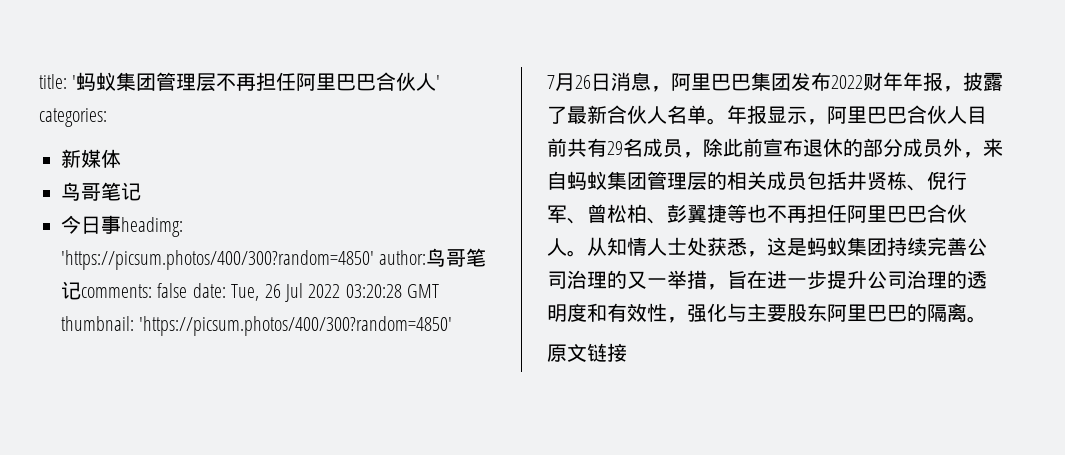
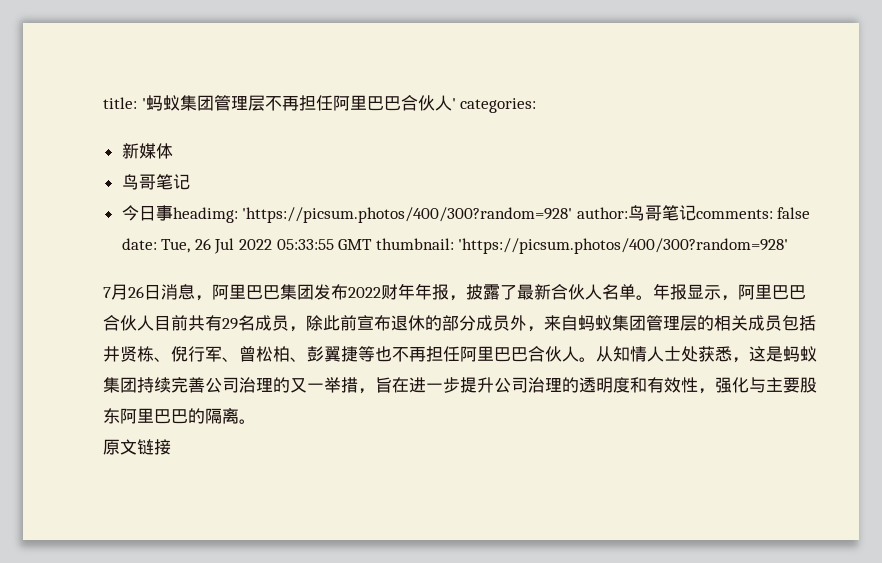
[61,250,374,270] 'https://picsum.photos/400/300?random=4850' -> [242,207,573,223] 'https://picsum.photos/400/300?random=928'
[345,284,402,298] 03:20:28 -> [276,239,334,250] 05:33:55
[139,316,453,336] 'https://picsum.photos/400/300?random=4850' -> [458,238,789,254] 'https://picsum.photos/400/300?random=928'

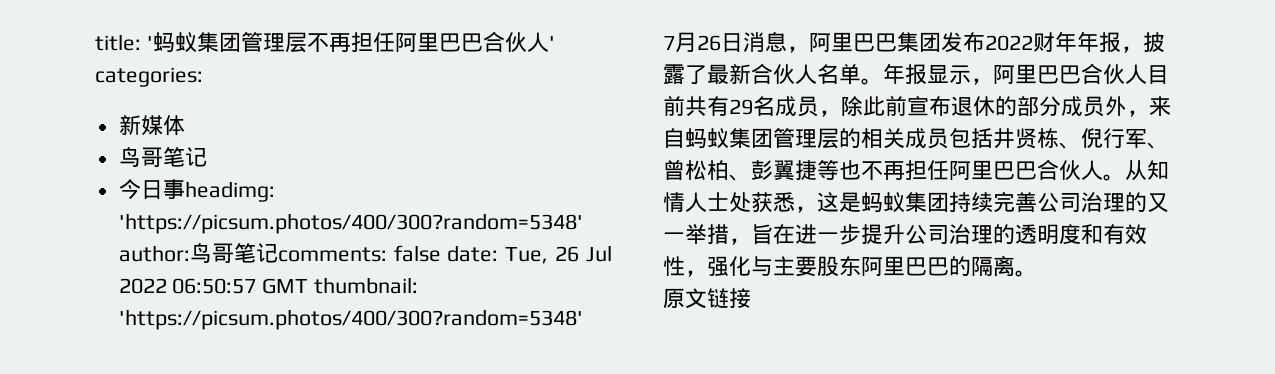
[242,207,573,223] 'https://picsum.photos/400/300?random=928' -> [118,213,583,234] 'https://picsum.photos/400/300?random=5348'
[276,239,334,250] 05:33:55 -> [172,278,257,294] 06:50:57
[458,238,789,254] 'https://picsum.photos/400/300?random=928' -> [118,309,583,330] 'https://picsum.photos/400/300?random=5348'

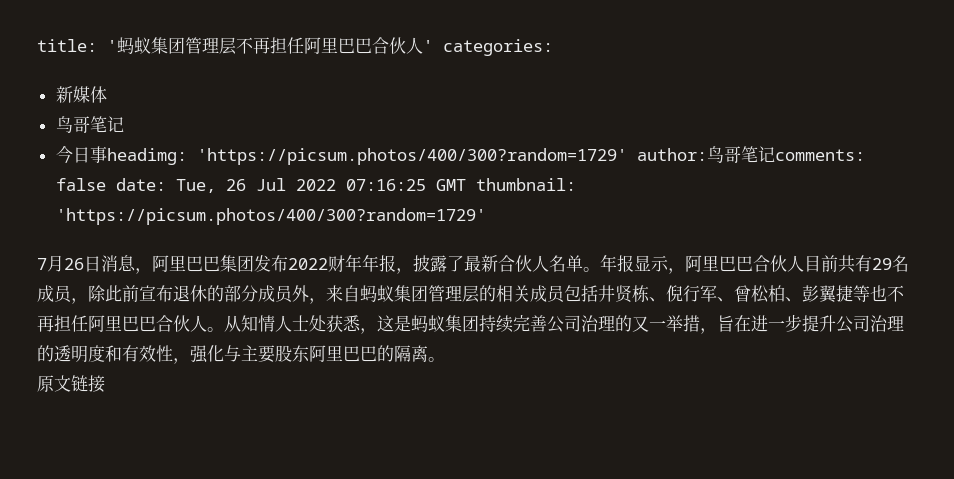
[118,213,583,234] 'https://picsum.photos/400/300?random=5348' -> [196,148,627,165] 'https://picsum.photos/400/300?random=1729'
[172,278,257,294] 06:50:57 -> [345,179,426,191] 07:16:25
[118,309,583,330] 'https://picsum.photos/400/300?random=5348' -> [55,208,486,225] 'https://picsum.photos/400/300?random=1729'

